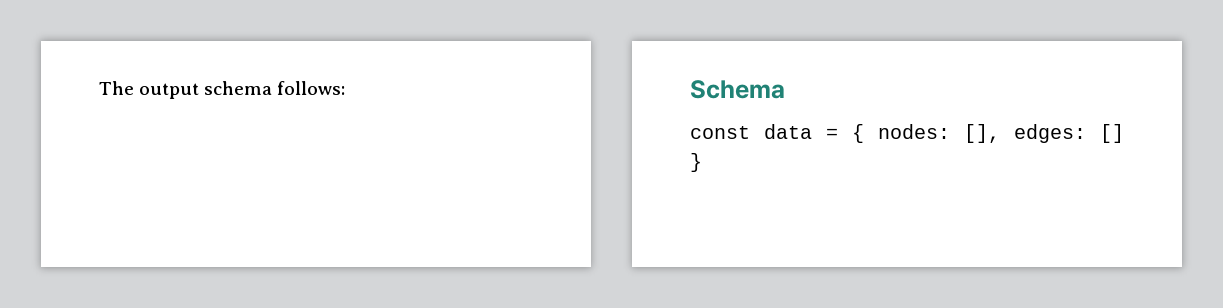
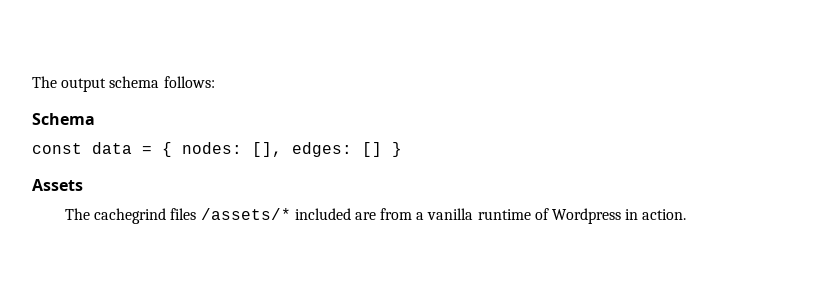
(702, 162) none -> [32,179,83,191] [64,208,687,224] // Assets // The cachegrind files /assets/* included are from a vanilla runtime of Wordpress in action.

